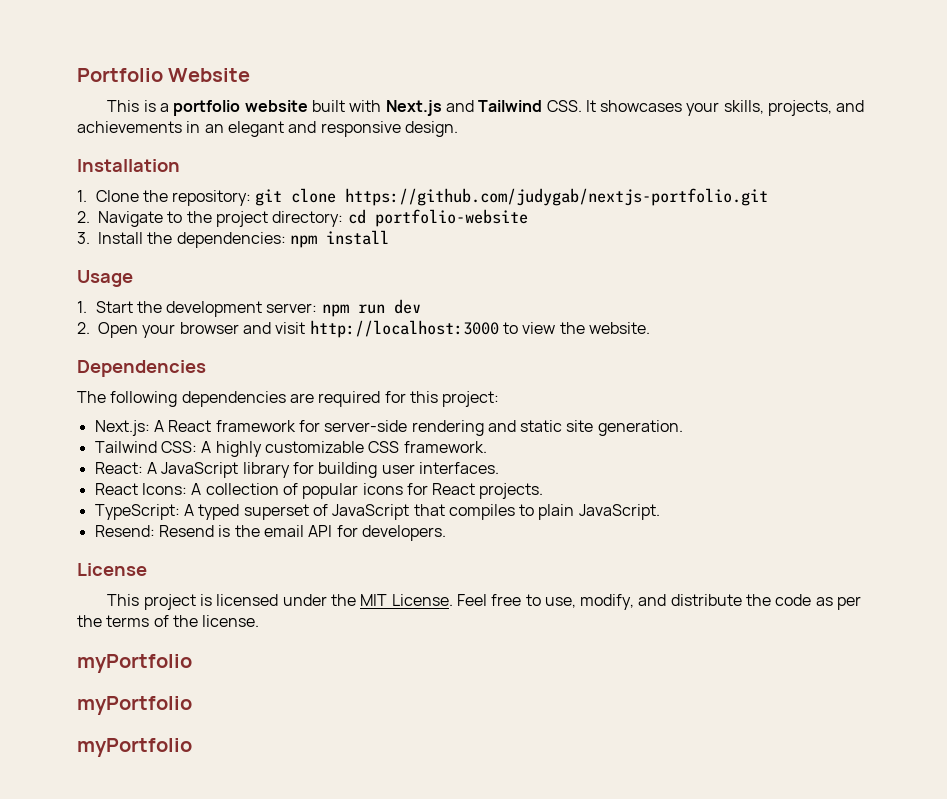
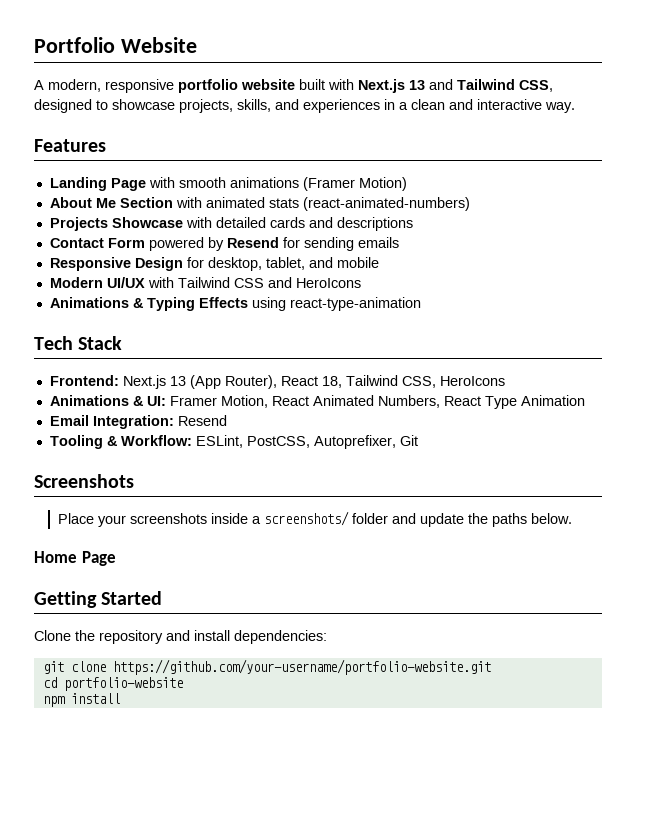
[107,100,169,112] This is a -> [34,79,174,93] A modern, responsive
(442, 108) none -> [409,80,425,90] 13
[546,100,865,116] [77,121,458,137] [77,159,180,172] [77,188,769,206] [77,209,528,227] [77,230,389,248] [77,270,133,287] [77,299,421,317] [77,320,650,338] [77,360,206,377] [77,391,500,407] [94,420,683,436] [94,441,487,457] [94,462,499,478] [94,483,544,499] [94,504,660,520] [94,525,446,541] [77,563,147,576] [107,594,862,610] [77,615,260,627] [77,654,192,673] [77,696,192,715] [77,738,192,757] CSS. It showcases your skills, projects, and achievements in an elegant and responsive design. // Installation // 1. Clone the repository: git clone https://github.com/judygab/nextjs-portfolio.git // 2. Navigate to the project directory: cd portfolio-website // 3. Install the dependencies: npm install // Usage // 1. Start the development server: npm run dev // 2. Open your browser and visit http://localhost:3000 to view the website. // Dependencies // The following dependencies are required for this project: // Next.js: A React framework for server-side rendering and static site generation. // Tailwind CSS: A highly customizable CSS framework. // React: A JavaScript library for building user interfaces. // React Icons: A collection of popular icons for React projects. // TypeScript: A typed superset of JavaScript that compiles to plain JavaScript. // Resend: Resend is the email API for developers. // License // This project is licensed under the MIT License. Feel free to use, modify, and distribute the code as per the terms of the license. // myPortfolio // myPortfolio // myPortfolio -> [519,80,553,92] [34,99,575,113] [34,139,106,152] [49,177,407,191] [49,197,470,211] [49,217,413,231] [49,237,399,251] [49,257,379,271] [49,277,361,288] [49,297,421,311] [34,336,123,350] [49,375,505,389] [49,395,585,409] [49,415,227,429] [49,435,418,449] [34,474,134,488] [57,511,572,527] [34,551,116,566] [34,591,163,608] [34,630,327,644] [42,659,491,675] [42,677,183,691] [42,693,120,707] CSS, designed to showcase projects, skills, and experiences in a clean and interactive way. // Features // Landing Page with smooth animations (Framer Motion) // About Me Section with animated stats (react-animated-numbers) // Projects Showcase with detailed cards and descriptions // Contact Form powered by Resend for sending emails // Responsive Design for desktop, tablet, and mobile // Modern UI/UX with Tailwind CSS and HeroIcons // Animations & Typing Effects using react-type-animation // Tech Stack // Frontend: Next.js 13 (App Router), React 18, Tailwind CSS, HeroIcons // Animations & UI: Framer Motion, React Animated Numbers, React Type Animation // Email Integration: Resend // Tooling & Workflow: ESLint, PostCSS, Autoprefixer, Git // Screenshots // Place your screenshots inside a screenshots/ folder and update the paths below. // Home Page // Getting Started // Clone the repository and install dependencies: // git clone https://github.com/your-username/portfolio-website.git // cd portfolio-website // npm install

